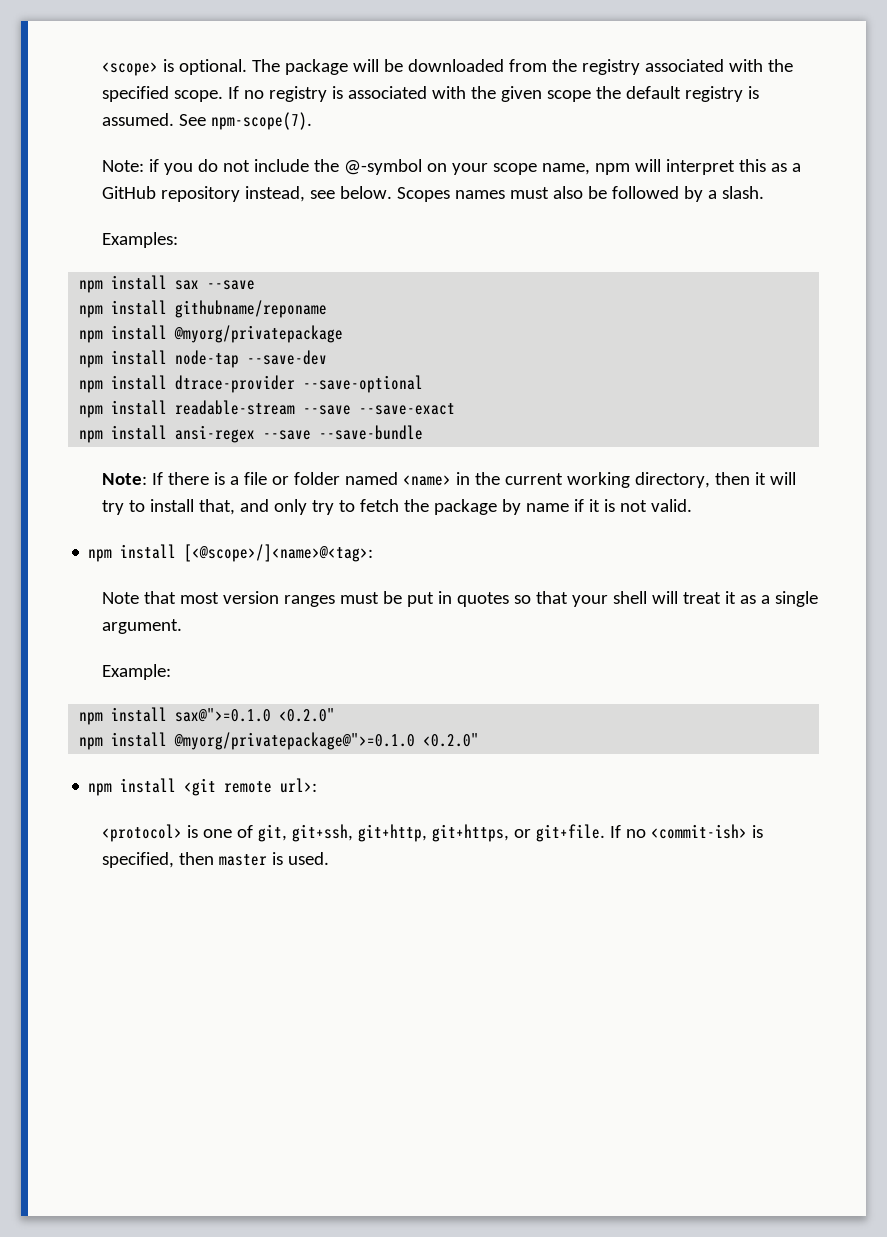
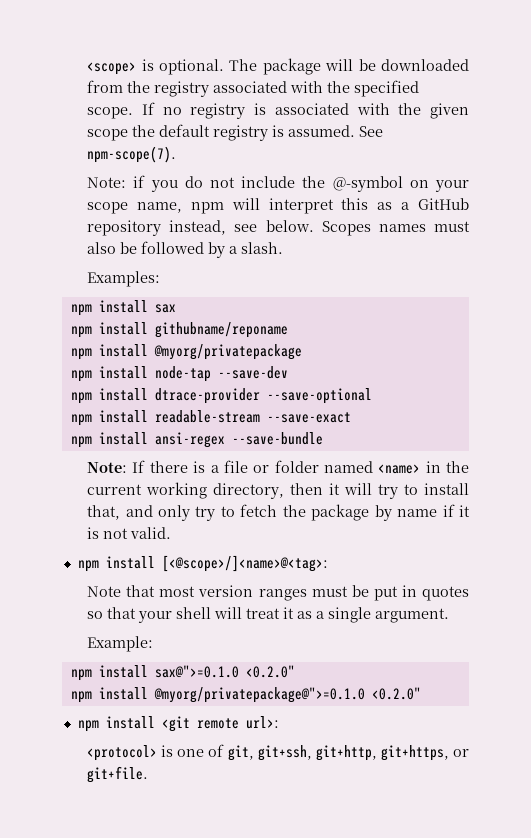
[207,280,256,290] --save -> (176, 308) none
[303,405,352,415] --save -> (260, 416) none
[263,430,312,440] --save -> (225, 440) none
[610,824,764,839] [102,852,330,868] If no <commit-ish> is specified, then master is used. -> (149, 774) none

